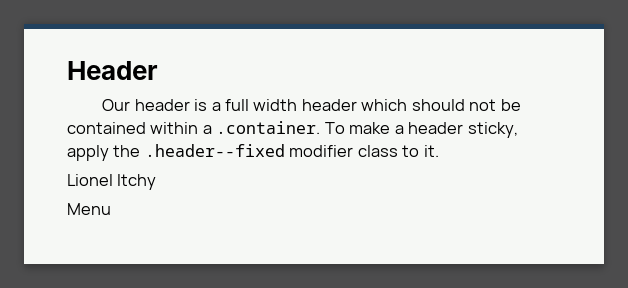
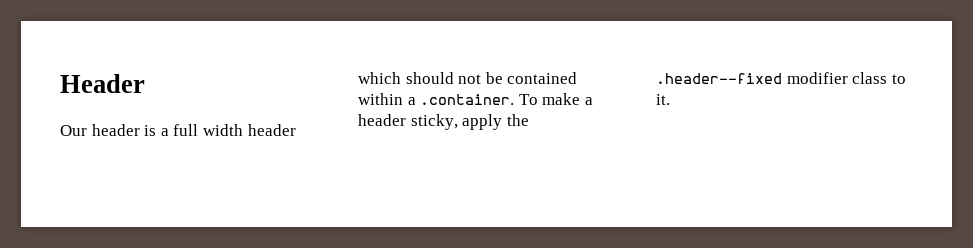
[67,174,157,190] [67,203,111,215] // Lionel Itchy // Menu -> (670, 99) none

